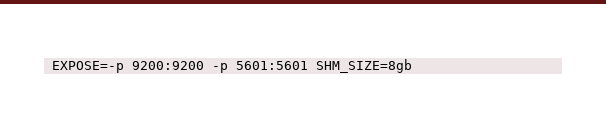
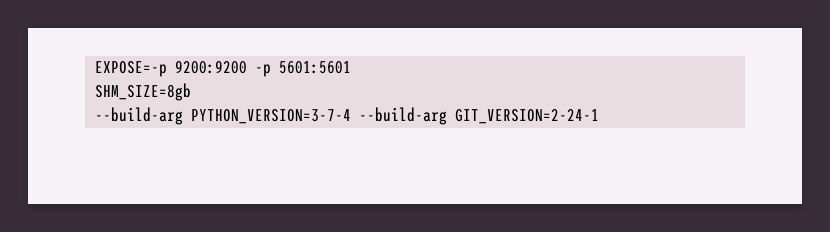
(308, 65) none -> (351, 67) //
(412, 66) none -> [94,107,599,125] // --build-arg PYTHON_VERSION=3-7-4 --build-arg GIT_VERSION=2-24-1

